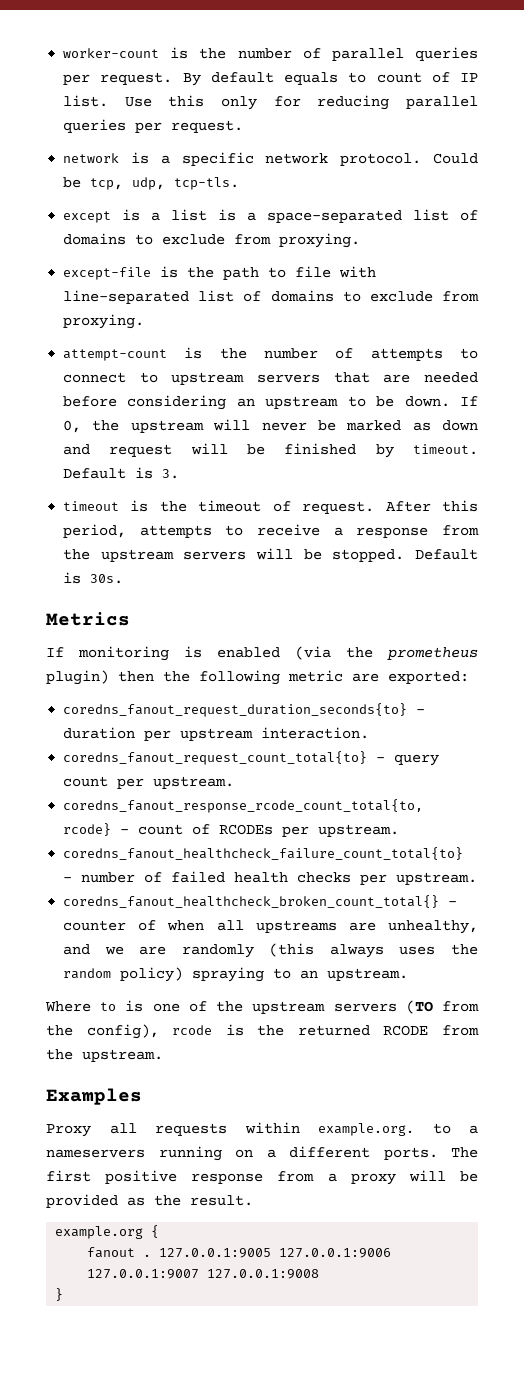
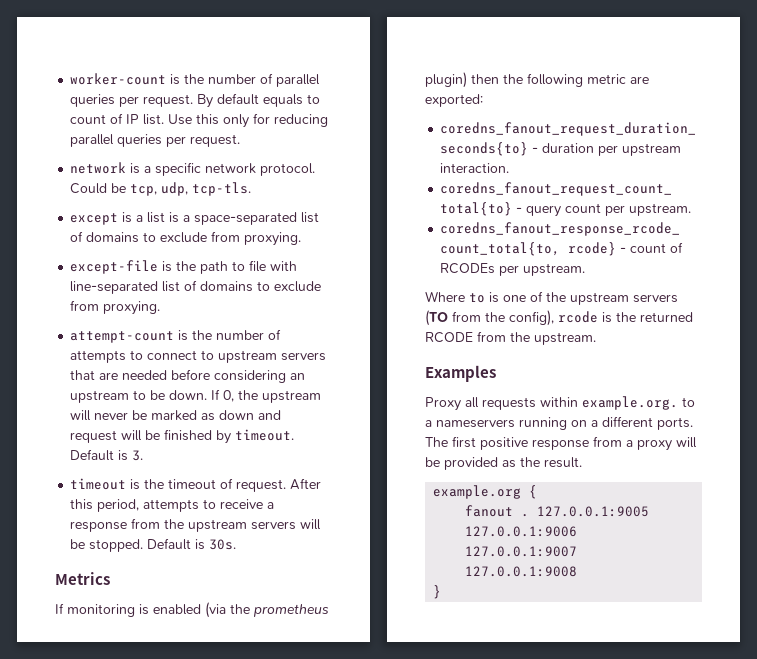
[63,847,464,860] [63,871,478,885] [63,895,458,908] [63,920,478,934] [63,943,478,958] [63,967,409,982] // coredns_fanout_healthcheck_failure_count_total{to} - number of failed health checks per upstream. // coredns_fanout_healthcheck_broken_count_total{} - counter of when all upstreams are unhealthy, and we are randomly (this always uses the random policy) spraying to an upstream. -> (586, 269) none

